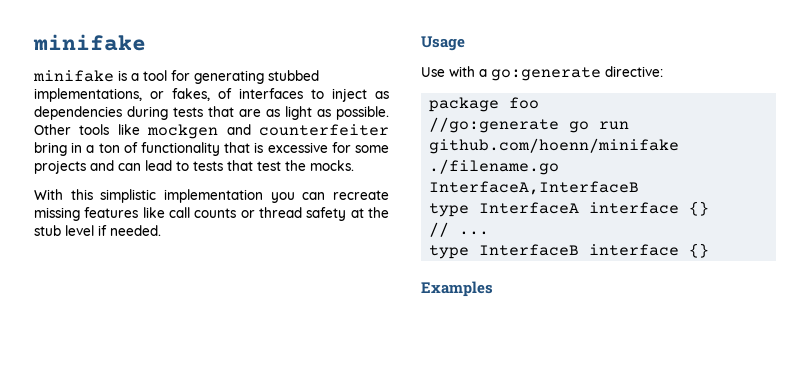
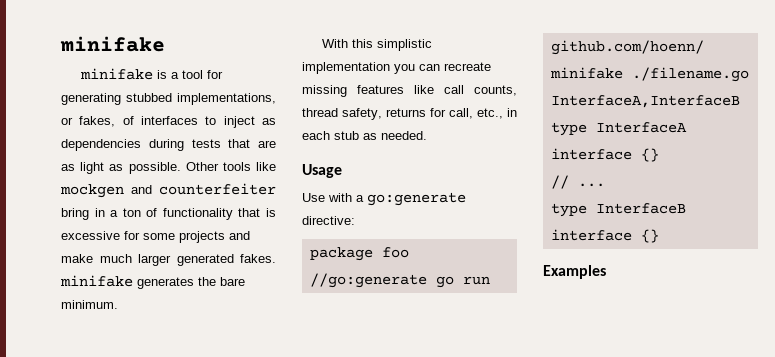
[118,160,354,171] can lead to tests that test the mocks. -> [61,254,276,266] [60,275,245,289] [61,300,118,309] make much larger generated fakes. minifake generates the bare minimum.
[194,207,389,221] [34,225,107,236] counts or thread safety at the stub level if -> [474,85,517,96] [302,108,517,120] [302,131,377,140] counts, thread safety, returns for call, etc., in each stub as

